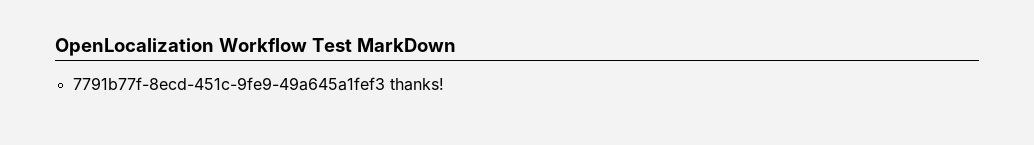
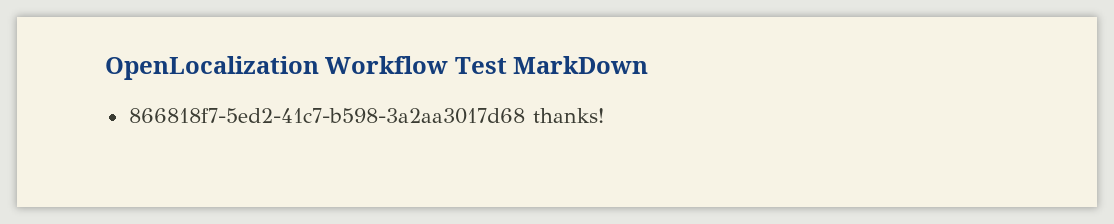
[72,77,385,91] 7791b77f-8ecd-451c-9fe9-49a645a1fef3 -> [128,108,525,124] 866818f7-5ed2-41c7-b598-3a2aa3017d68

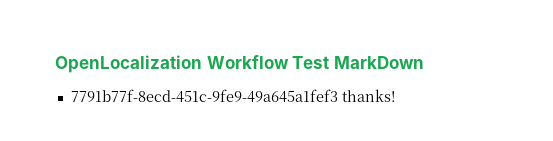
[128,108,525,124] 866818f7-5ed2-41c7-b598-3a2aa3017d68 -> [70,89,338,103] 7791b77f-8ecd-451c-9fe9-49a645a1fef3

